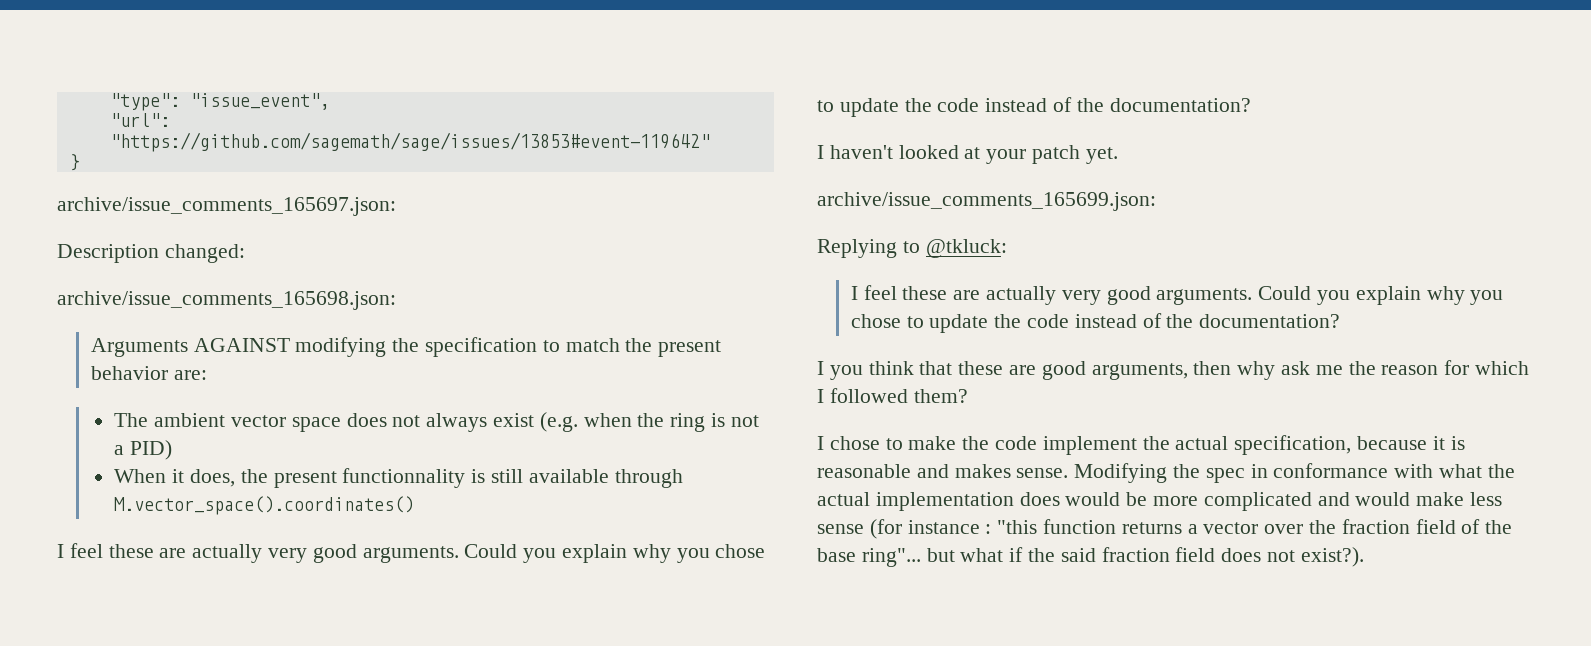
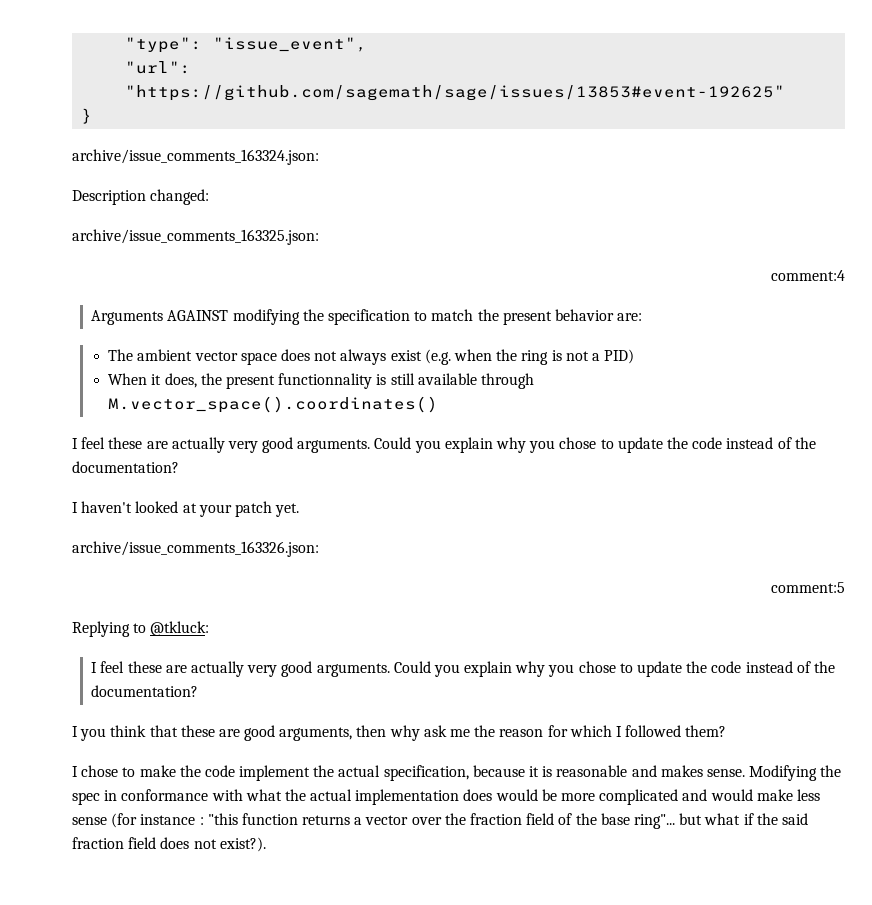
[109,132,710,152] "https://github.com/sagemath/sage/issues/13853#event-119642" -> [125,85,786,101] "https://github.com/sagemath/sage/issues/13853#event-192625"
[57,197,396,216] archive/issue_comments_165697.json: -> [72,149,319,165] archive/issue_comments_163324.json:
[57,291,396,310] archive/issue_comments_165698.json: -> [72,229,319,245] [771,270,845,281] archive/issue_comments_163325.json: // comment:4
[817,192,1156,211] archive/issue_comments_165699.json: -> [72,541,319,557] [771,582,845,593] archive/issue_comments_163326.json: // comment:5

